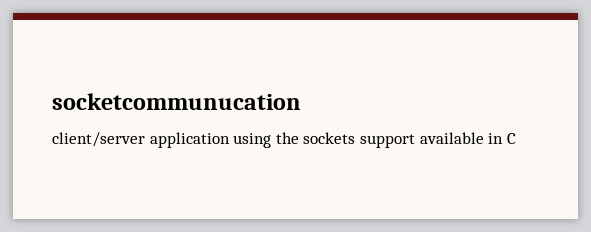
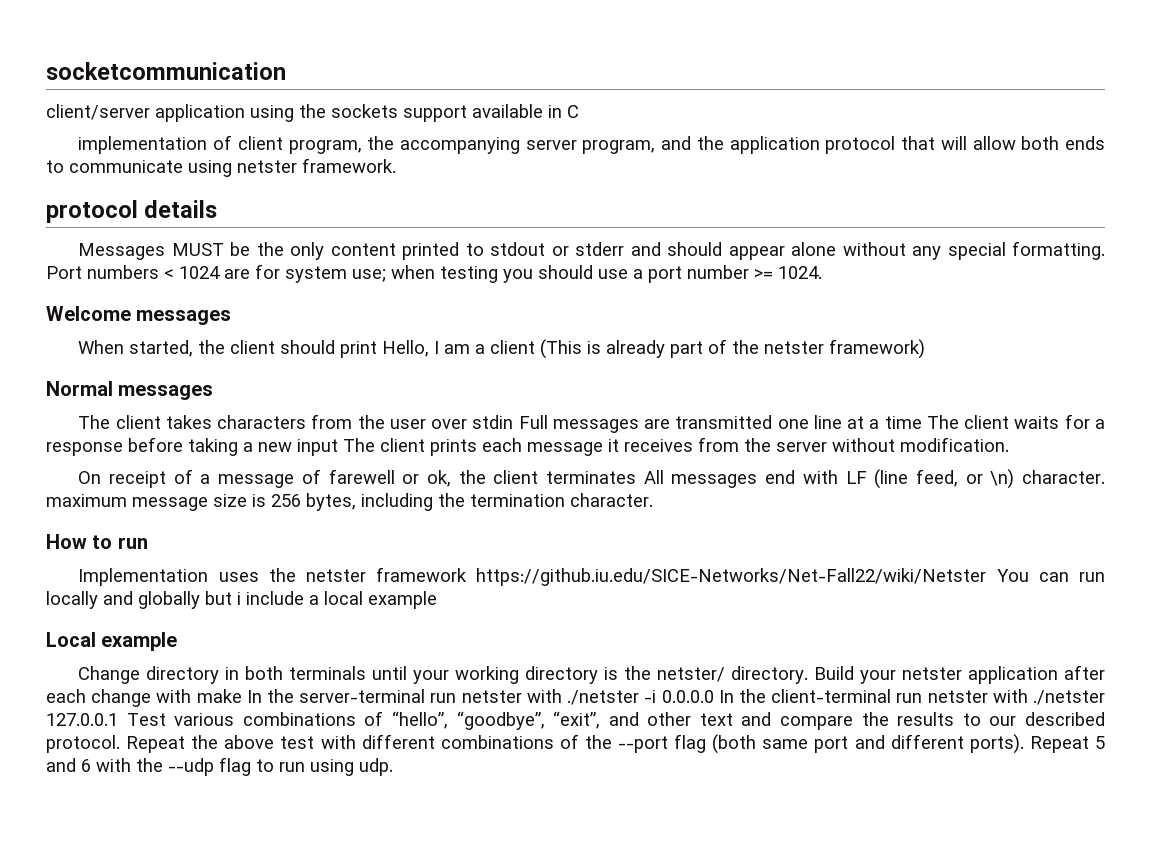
[52,93,301,110] socketcommunucation -> [46,62,286,80] socketcommunication
(516, 138) none -> [78,135,1105,154] [46,158,396,177] [46,200,218,223] [78,241,1105,260] [46,264,822,283] [46,306,232,325] [78,339,926,359] [46,381,214,400] [78,414,1105,433] [46,437,1009,456] [78,469,1106,489] [46,493,653,511] [46,534,148,549] [78,567,1105,586] [46,591,437,609] [46,632,178,651] [78,665,1105,684] [46,689,1105,707] [46,711,1106,730] [46,734,1105,754] [46,757,393,776] // implementation of client program, the accompanying server program, and the application protocol that will allow both ends to communicate using netster framework. // protocol details // Messages MUST be the only content printed to stdout or stderr and should appear alone without any special formatting. Port numbers < 1024 are for system use; when testing you should use a port number >= 1024. // Welcome messages // When started, the client should print Hello, I am a client (This is already part of the netster framework) // Normal messages // The client takes characters from the user over stdin Full messages are transmitted one line at a time The client waits for a response before taking a new input The client prints each message it receives from the server without modification. // On receipt of a message of farewell or ok, the client terminates All messages end with LF (line feed, or \n) character. maximum message size is 256 bytes, including the termination character. // How to run // Implementation uses the netster framework https://github.iu.edu/SICE-Networks/Net-Fall22/wiki/Netster You can run locally and globally but i include a local example // Local example // Change directory in both terminals until your working directory is the netster/ directory. Build your netster application after each change with make In the server-terminal run netster with ./netster -i 0.0.0.0 In the client-terminal run netster with ./netster 127.0.0.1 Test various combinations of “hello”, “goodbye”, “exit”, and other text and compare the results to our described protocol. Repeat the above test with different combinations of the --port flag (both same port and different ports). Repeat 5 and 6 with the --udp flag to run using udp.

